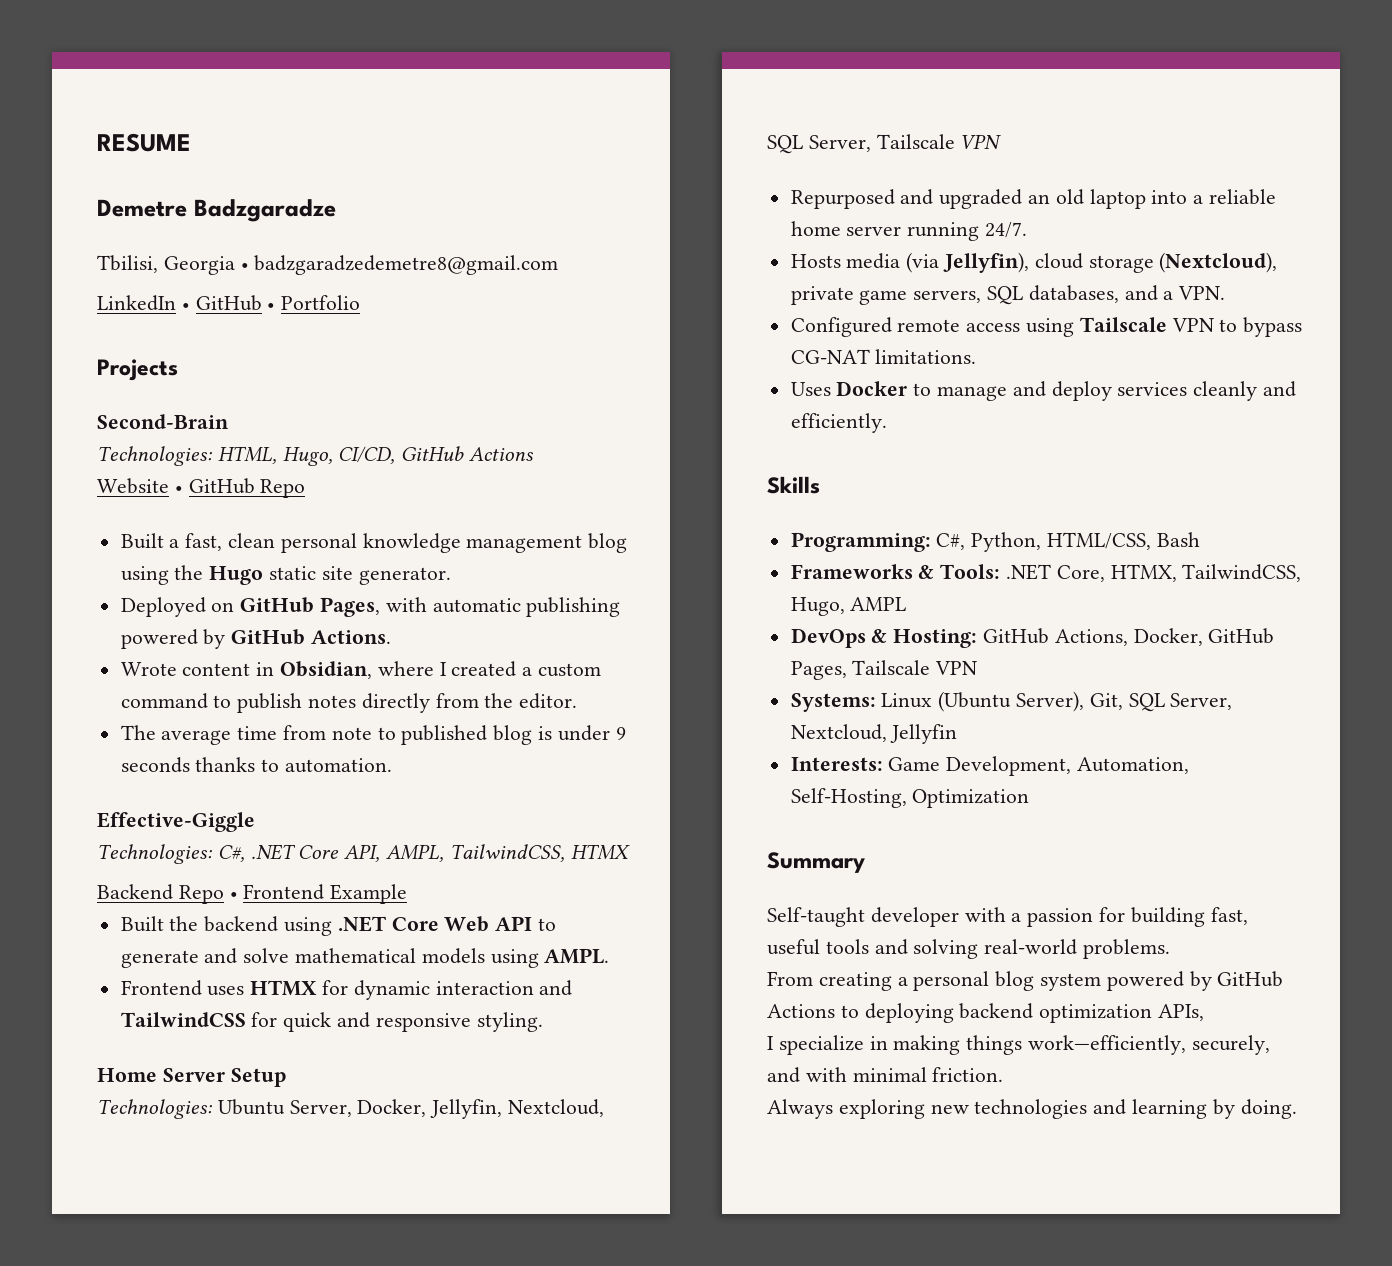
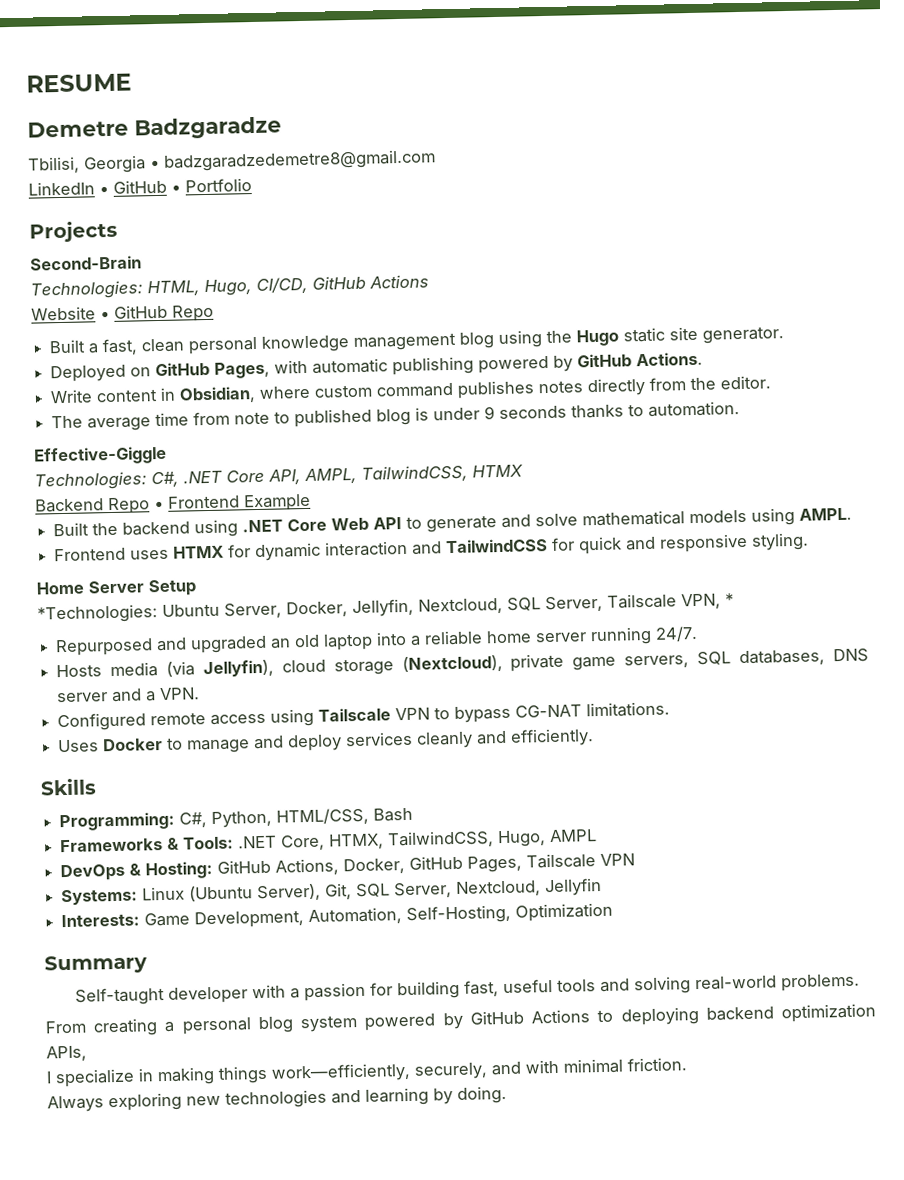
[120,662,177,676] Wrote -> [50,389,94,404] Write
[439,661,602,677] [120,693,303,713] I created a custom command to publish -> [314,380,536,399] custom command publishes
[97,1099,213,1119] Technologies: -> [37,604,158,624] *Technologies:
[960,134,1002,150] VPN -> [681,593,734,610] VPN, *
(1119, 294) none -> [833,648,870,663] [57,692,109,703] DNS server

